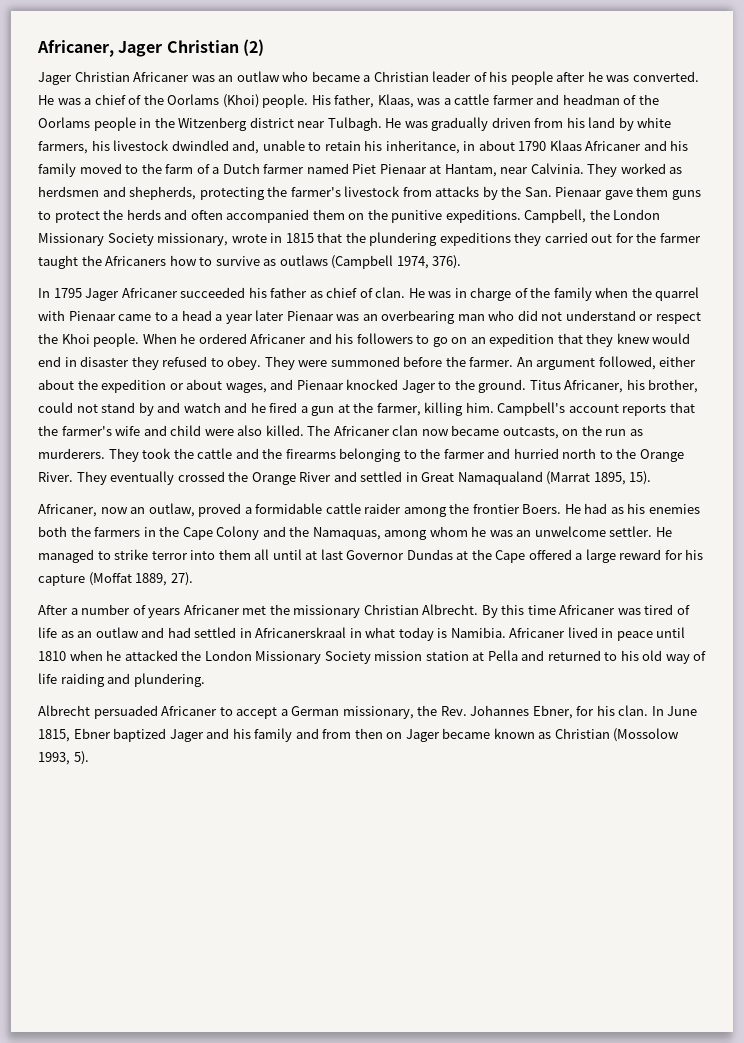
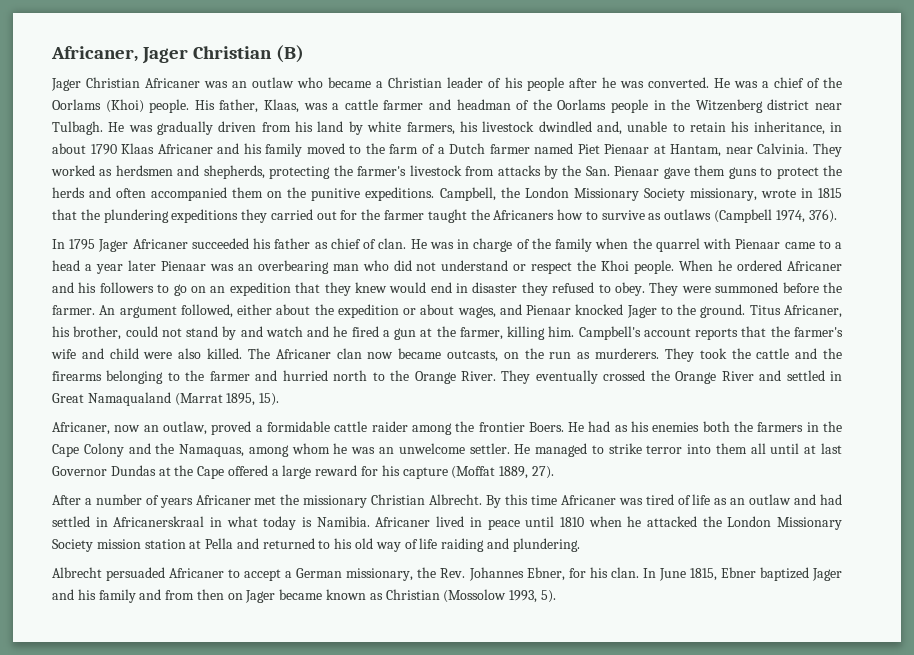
[242,39,264,56] (2) -> [276,45,305,63] (B)

